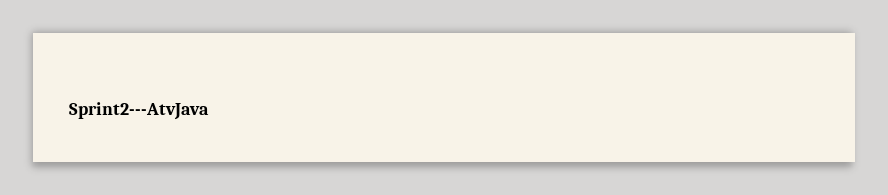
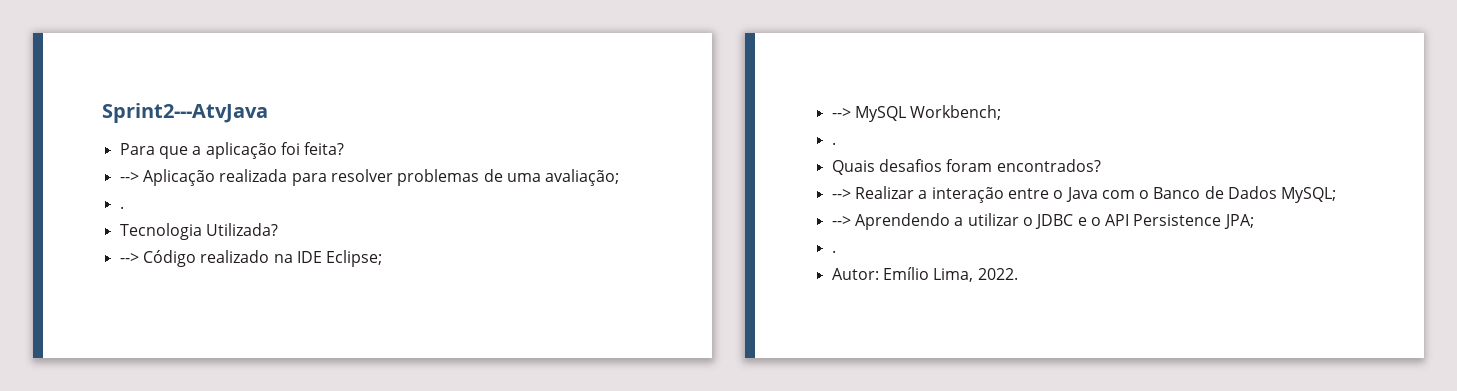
(209, 111) none -> [119,142,345,159] [119,169,620,186] [119,206,124,209] [119,223,278,240] [119,250,383,267] [831,105,1002,122] [831,142,836,145] [831,159,1101,175] [831,186,1337,203] [831,213,1254,230] [831,250,836,253] [831,267,1018,282] // Para que a aplicação foi feita? // --> Aplicação realizada para resolver problemas de uma avaliação; // . // Tecnologia Utilizada? // --> Código realizado na IDE Eclipse; // --> MySQL Workbench; // . // Quais desafios foram encontrados? // --> Realizar a interação entre o Java com o Banco de Dados MySQL; // --> Aprendendo a utilizar o JDBC e o API Persistence JPA; // . // Autor: Emílio Lima, 2022.

